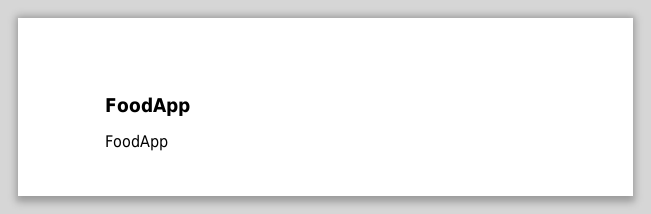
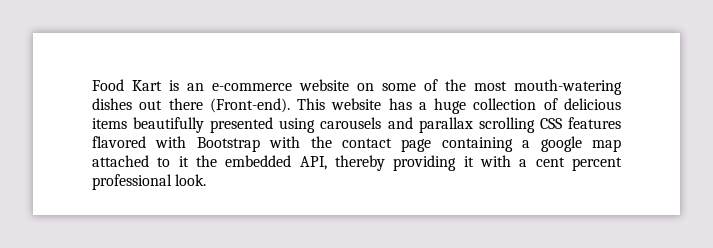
[105,97,190,116] [105,134,168,151] FoodApp // FoodApp -> [92,79,622,95] [92,98,621,114] [92,117,621,133] [92,136,621,152] [92,155,622,171] [92,174,207,190] Food Kart is an e-commerce website on some of the most mouth-watering dishes out there (Front-end). This website has a huge collection of delicious items beautifully presented using carousels and parallax scrolling CSS features flavored with Bootstrap with the contact page containing a google map attached to it the embedded API, thereby providing it with a cent percent professional look.

